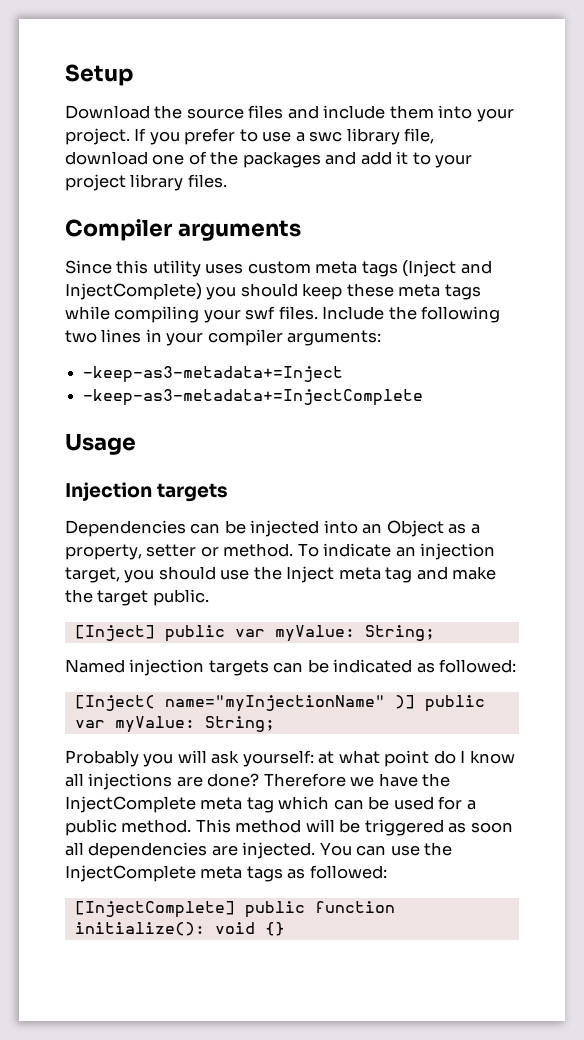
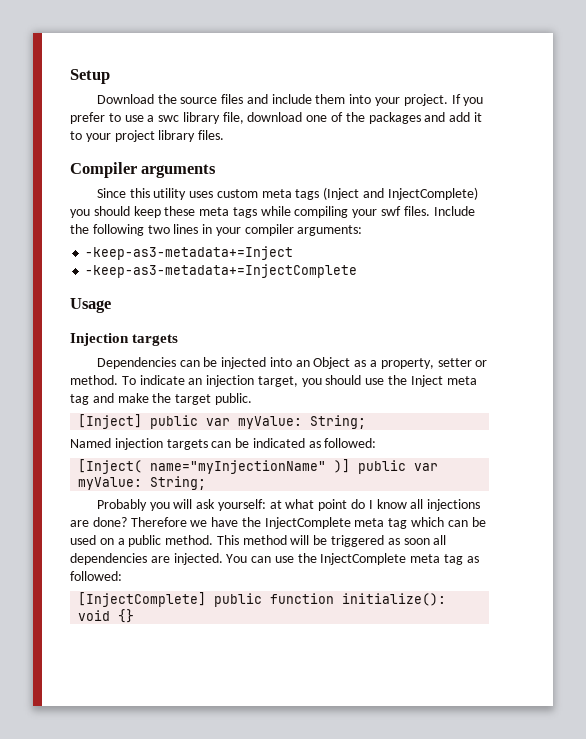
[438,796,463,810] for -> [99,538,114,545] on
[246,866,283,882] tags -> [444,554,464,565] tag

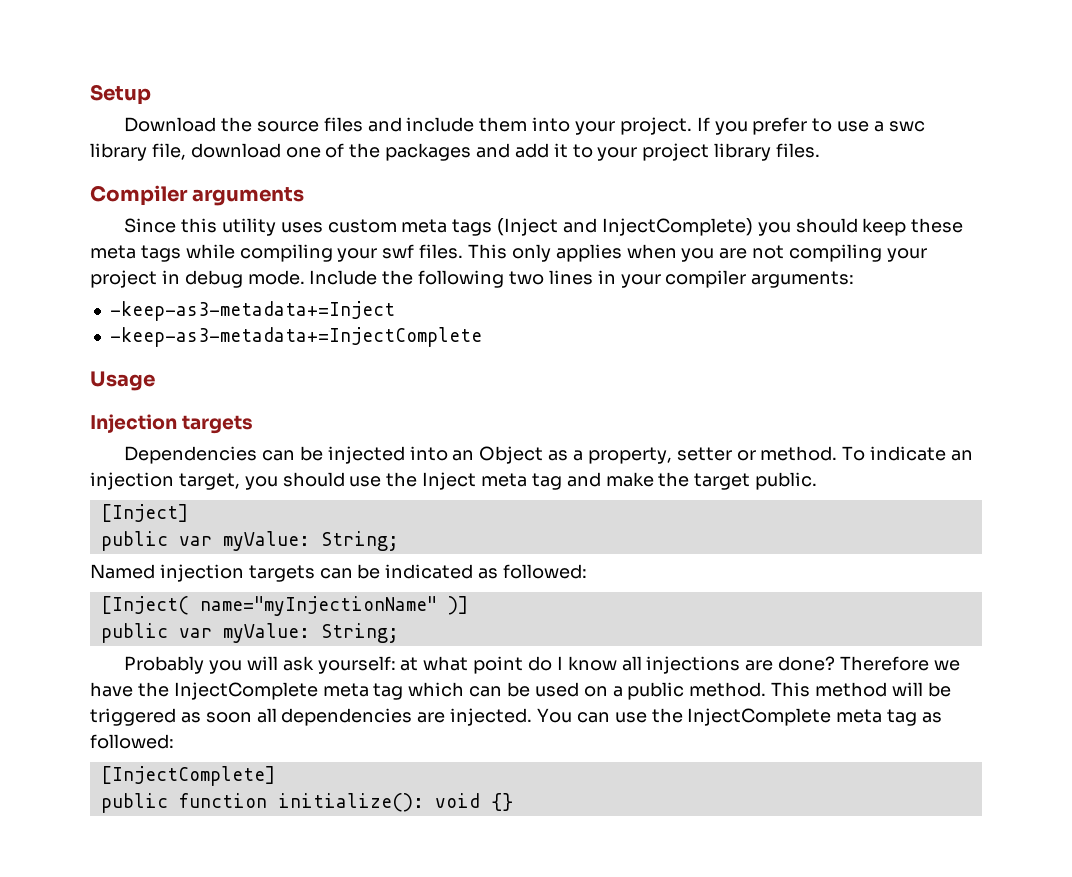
(430, 211) none -> [468,244,927,262] [90,270,305,288] This only applies when you are not compiling your project in debug mode.
(143, 421) none -> (188, 513) //
(351, 466) none -> (468, 605) //
(207, 599) none -> (275, 776) //

